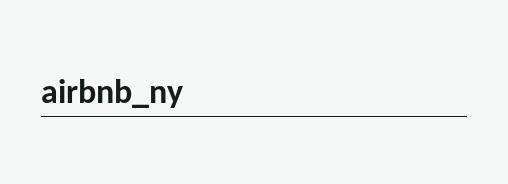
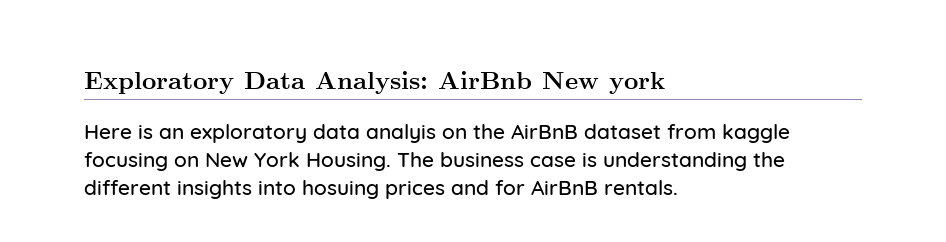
[41,79,183,108] airbnb_ny -> [84,71,665,94] [84,124,790,143] [84,152,785,171] [84,180,678,199] Exploratory Data Analysis: AirBnb New york // Here is an exploratory data analyis on the AirBnB dataset from kaggle focusing on New York Housing. The business case is understanding the different insights into hosuing prices and for AirBnB rentals.

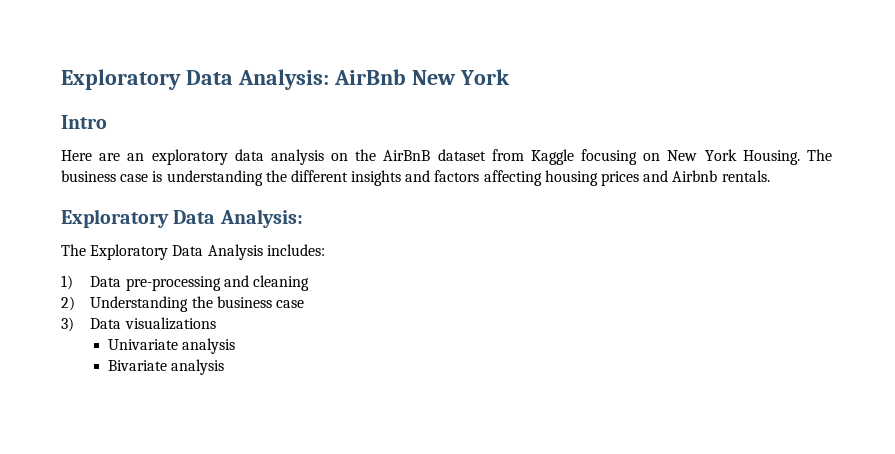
[609,72,665,94] york -> [459,69,510,85] [61,115,107,129] York // Intro
[138,125,153,139] is -> [99,153,121,161] are
[366,124,436,143] analyis -> [270,149,324,165] analysis
[722,124,790,143] kaggle -> [530,149,574,165] Kaggle
[258,180,678,199] into hosuing prices and for AirBnB rentals. -> [405,170,770,186] [61,209,303,228] [61,244,325,260] [61,275,310,291] [61,296,305,312] [61,317,216,332] [107,338,235,354] [107,359,224,375] and factors affecting housing prices and Airbnb rentals. // Exploratory Data Analysis: // The Exploratory Data Analysis includes: // 1) Data pre-processing and cleaning // 2) Understanding the business case // 3) Data visualizations // Univariate analysis // Bivariate analysis

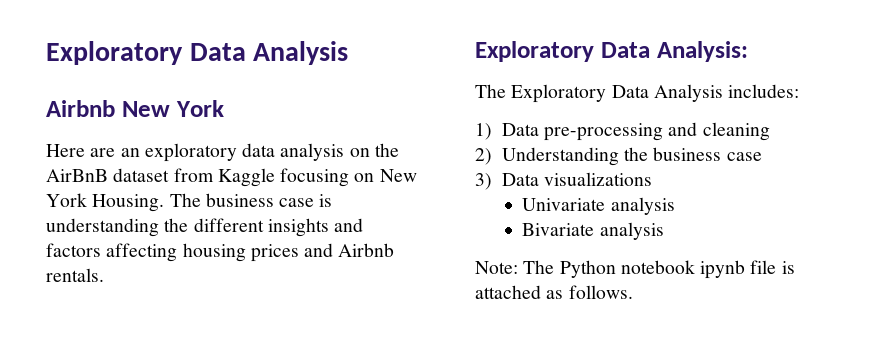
[61,69,510,90] [61,115,107,129] Exploratory Data Analysis: AirBnb New York // Intro -> [46,41,349,65] [46,100,224,117] Exploratory Data Analysis // Airbnb New York
(224, 367) none -> [475,260,795,279] [475,285,633,299] // Note: The Python notebook ipynb file is attached as follows.

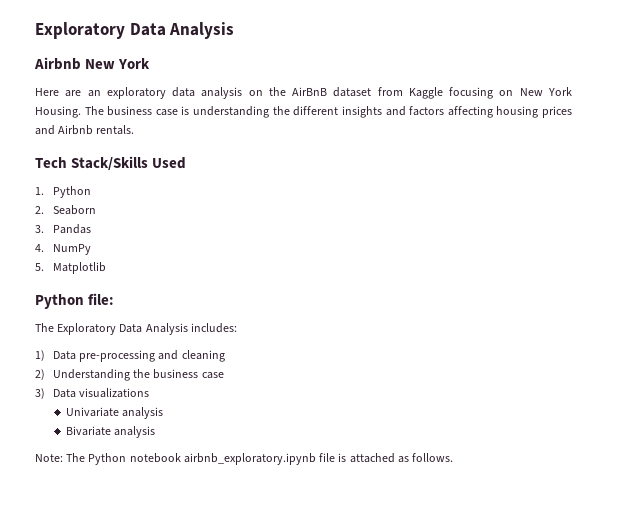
[475,41,748,62] Exploratory Data Analysis: -> [35,156,187,171] [35,186,91,198] [35,205,96,215] [35,224,91,234] [35,244,91,255] [35,262,106,274] [35,293,115,309] Tech Stack/Skills Used // 1. Python // 2. Seaborn // 3. Pandas // 4. NumPy // 5. Matplotlib // Python file:
[700,260,746,279] ipynb -> [183,453,316,465] airbnb_exploratory.ipynb

